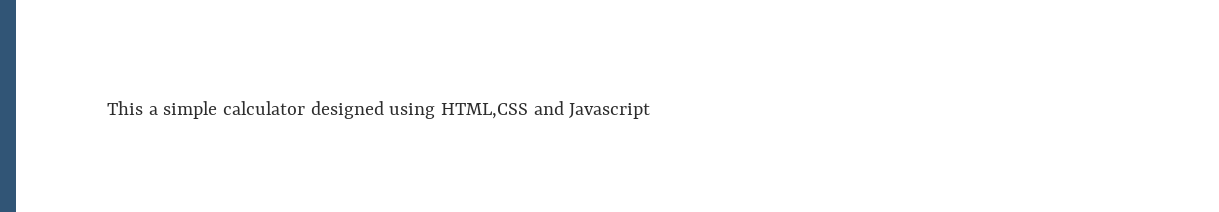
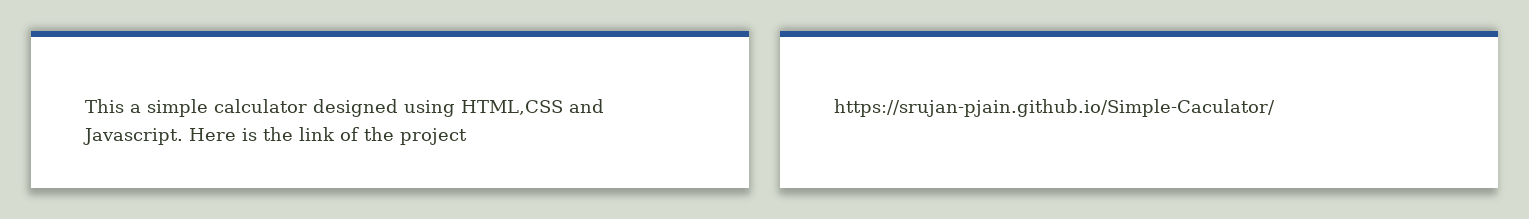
[569,103,651,119] Javascript -> [83,127,467,145] [834,99,1275,117] Javascript. Here is the link of the project https://srujan-pjain.github.io/Simple-Caculator/

